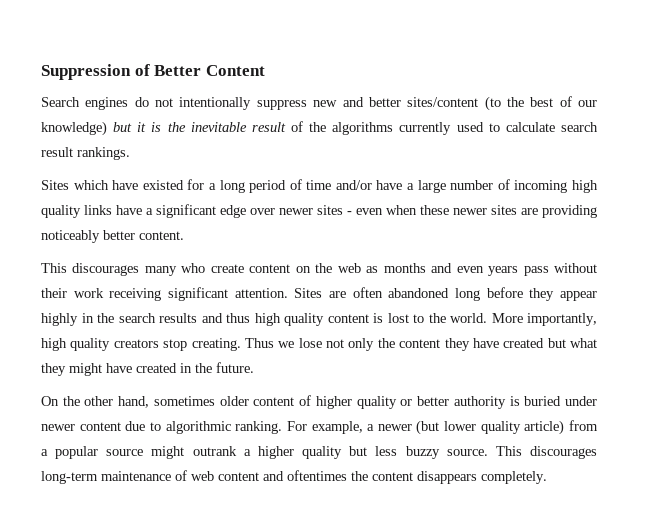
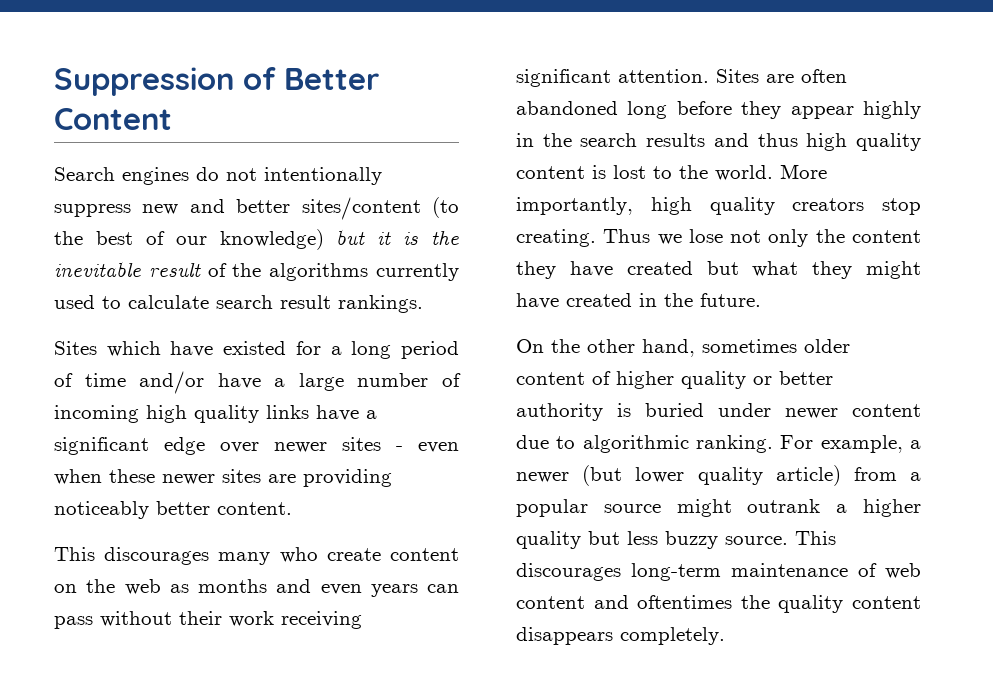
(519, 271) none -> [427,584,459,593] can
(368, 476) none -> [778,595,844,613] quality

